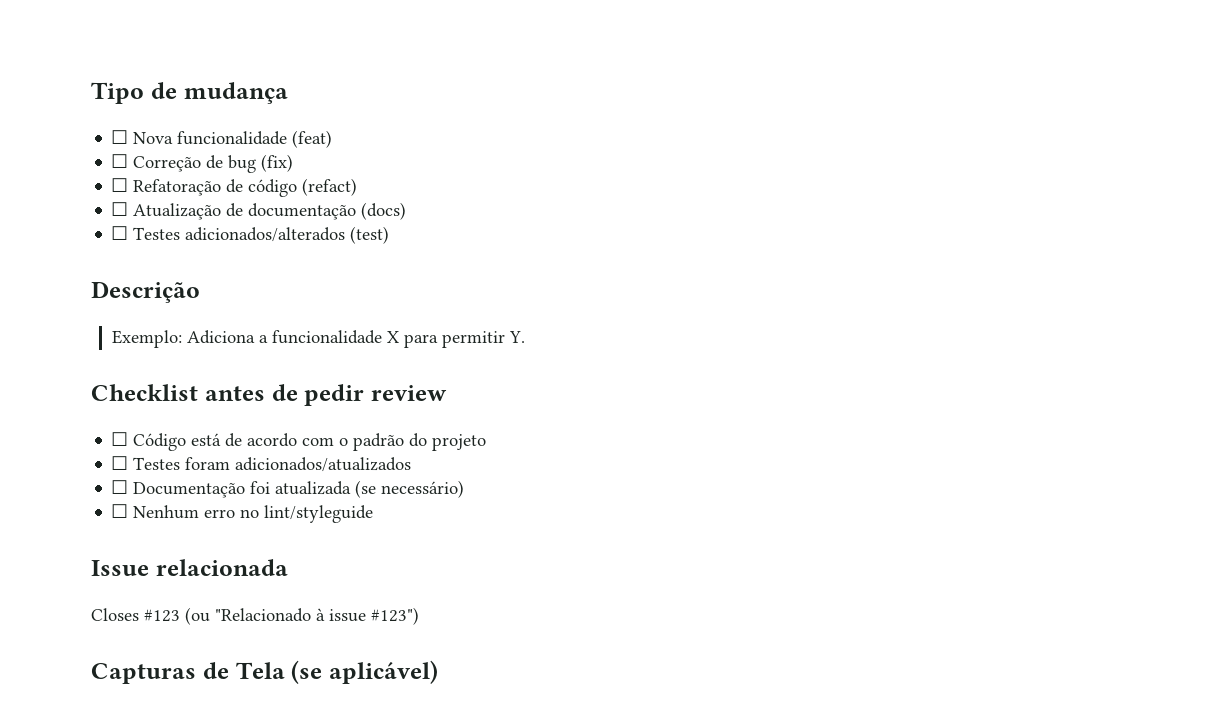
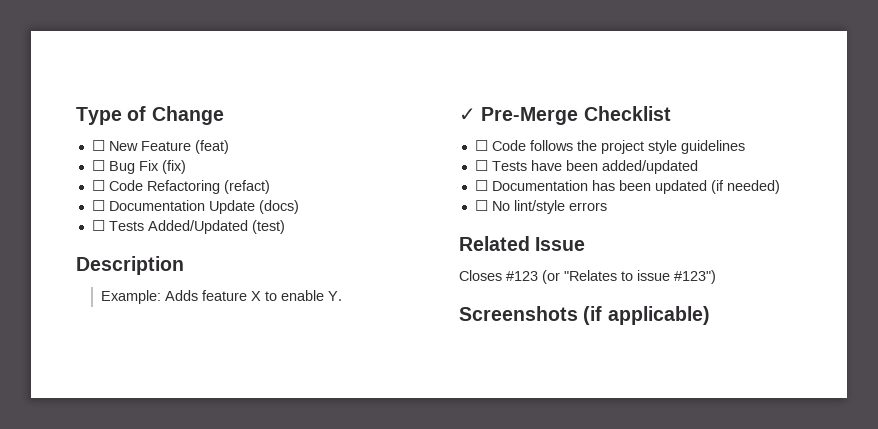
[91,82,288,104] [111,130,288,145] Tipo de mudança // ☐ Nova funcionalidade -> [76,106,224,125] [91,140,191,151] Type of Change // ☐ New Feature
[133,155,257,173] Correção de bug -> [108,160,159,174] Bug Fix
[133,179,298,197] Refatoração de código -> [108,180,220,194] Code Refactoring
[133,203,357,220] Atualização de documentação -> [108,200,255,214] Documentation Update
[133,227,346,242] Testes adicionados/alterados -> [108,220,248,234] Tests Added/Updated
[91,281,200,303] [112,330,506,348] Descrição // Exemplo: Adiciona a funcionalidade X para permitir -> [76,256,184,275] [101,290,325,304] Description // Example: Adds feature X to enable
(526, 337) none -> [459,107,579,125] ✓ Pre-Merge
[204,384,447,406] [111,432,487,451] [111,456,412,472] [111,480,465,498] [111,504,374,523] antes de pedir review // ☐ Código está de acordo com o padrão do projeto // ☐ Testes foram adicionados/atualizados // ☐ Documentação foi atualizada (se necessário) // ☐ Nenhum erro no lint/styleguide // -> [474,140,745,154] [474,160,698,174] [474,180,780,194] [474,200,607,214] [459,236,530,251] // ☐ Code follows the project style guidelines // ☐ Tests have been added/updated // ☐ Documentation has been updated (if needed) // ☐ No lint/style errors // Related
[155,559,288,576] relacionada -> (586, 244) none
[185,607,325,625] (ou "Relacionado à -> [542,270,633,284] (or "Relates to
[91,660,438,684] Capturas de Tela (se aplicável) -> [459,306,710,325] Screenshots (if applicable)

